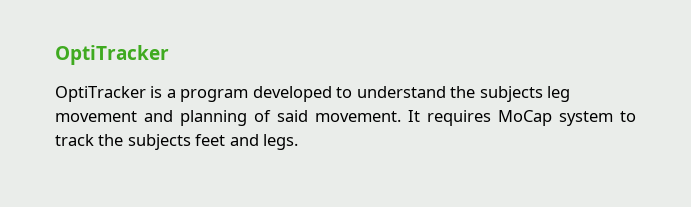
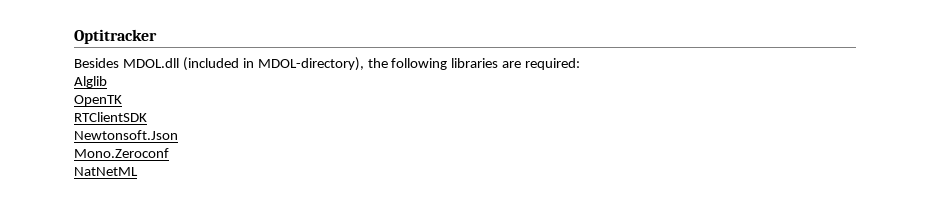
[55,45,169,65] [55,86,571,102] [55,110,636,126] [55,134,299,150] OptiTracker // OptiTracker is a program developed to understand the subjects leg movement and planning of said movement. It requires MoCap system to track the subjects feet and legs. -> [74,29,157,44] [74,57,581,71] [74,76,107,88] [74,95,122,106] [74,112,147,122] [74,130,178,140] [74,148,169,158] [74,167,138,176] Optitracker // Besides MDOL.dll (included in MDOL-directory), the following libraries are required: // Alglib // OpenTK // RTClientSDK // Newtonsoft.Json // Mono.Zeroconf // NatNetML

